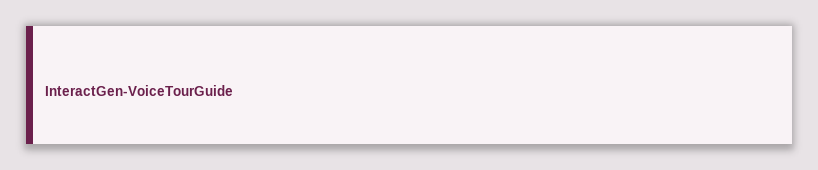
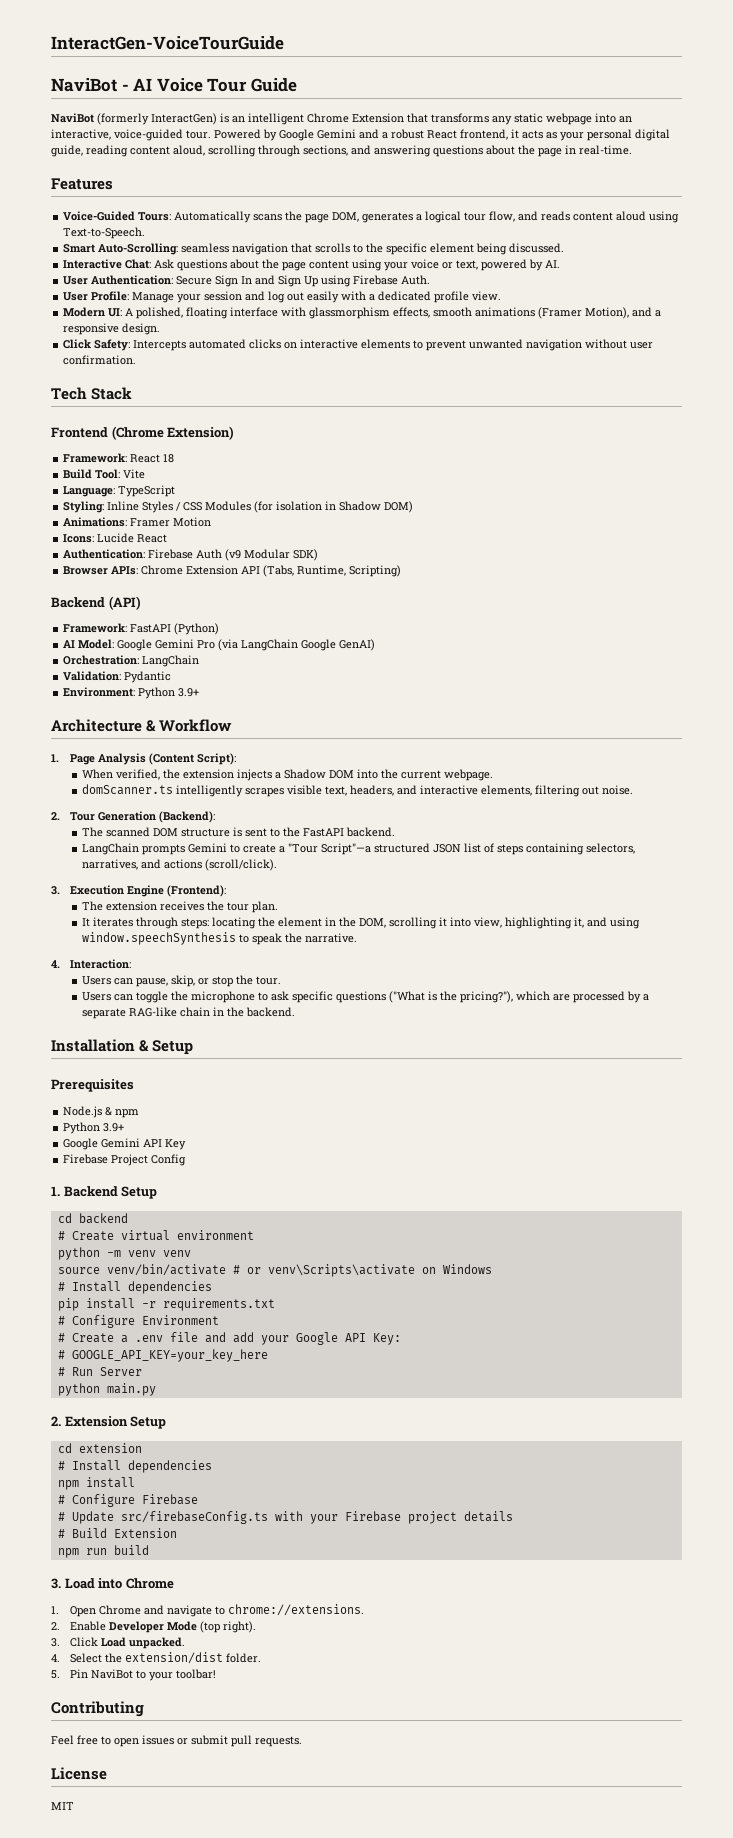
(233, 90) none -> [51,78,297,92] [51,113,632,125] [51,129,670,141] [51,145,632,157] [51,178,113,190] [63,211,680,223] [63,227,146,239] [63,243,565,255] [63,259,561,271] [63,275,431,287] [63,291,502,303] [63,307,662,319] [63,323,161,335] [63,339,654,351] [63,355,137,365] [51,387,133,400] [51,426,235,440] [63,453,175,463] [63,469,146,479] [63,485,176,497] [63,501,414,513] [63,517,212,527] [63,533,168,543] [63,549,319,561] [63,565,402,577] [51,596,141,610] [63,623,220,635] [63,639,376,651] [63,655,200,667] [63,671,172,683] [63,687,200,699] [51,719,233,732] [51,753,236,765] [81,769,493,781] [81,784,633,797] [51,811,215,823] [81,827,395,837] [81,843,635,855] [81,859,277,871] [51,885,226,897] [81,901,278,913] [81,917,640,929] [81,932,357,945] [51,959,131,969] [81,975,281,987] [81,991,649,1003] [81,1007,295,1019] [51,1039,194,1055] [51,1079,134,1092] [63,1106,140,1118] [63,1122,125,1134] [63,1138,187,1150] [63,1154,187,1166] [51,1186,158,1199] [57,1213,128,1224] [57,1230,254,1241] [57,1247,191,1260] [57,1264,492,1277] [57,1281,212,1294] [57,1298,275,1311] [57,1315,219,1328] [57,1332,401,1345] [57,1349,268,1362] [57,1367,142,1376] [57,1383,156,1396] [51,1416,167,1429] [57,1443,142,1453] [57,1460,212,1473] [57,1477,135,1490] [57,1494,198,1507] [57,1511,513,1524] [57,1528,177,1538] [57,1545,149,1558] [51,1578,174,1589] [51,1604,364,1617] [51,1621,256,1633] [51,1637,185,1649] [51,1652,261,1664] [51,1669,216,1681] [51,1701,144,1717] [51,1735,302,1747] [51,1767,107,1780] [51,1802,74,1810] // NaviBot - AI Voice Tour Guide // NaviBot (formerly InteractGen) is an intelligent Chrome Extension that transforms any static webpage into an interactive, voice-guided tour. Powered by Google Gemini and a robust React frontend, it acts as your personal digital guide, reading content aloud, scrolling through sections, and answering questions about the page in real-time. // Features // Voice-Guided Tours: Automatically scans the page DOM, generates a logical tour flow, and reads content aloud using Text-to-Speech. // Smart Auto-Scrolling: seamless navigation that scrolls to the specific element being discussed. // Interactive Chat: Ask questions about the page content using your voice or text, powered by AI. // User Authentication: Secure Sign In and Sign Up using Firebase Auth. // User Profile: Manage your session and log out easily with a dedicated profile view. // Modern UI: A polished, floating interface with glassmorphism effects, smooth animations (Framer Motion), and a responsive design. // Click Safety: Intercepts automated clicks on interactive elements to prevent unwanted navigation without user confirmation. // Tech Stack // Frontend (Chrome Extension) // Framework: React 18 // Build Tool: Vite // Language: TypeScript // Styling: Inline Styles / CSS Modules (for isolation in Shadow DOM) // Animations: Framer Motion // Icons: Lucide React // Authentication: Firebase Auth (v9 Modular SDK) // Browser APIs: Chrome Extension API (Tabs, Runtime, Scripting) // Backend (API) // Framework: FastAPI (Python) // AI Model: Google Gemini Pro (via LangChain Google GenAI) // Orchestration: LangChain // Validation: Pydantic // Environment: Python 3.9+ // Architecture & Workflow // 1. Page Analysis (Content Script): // When verified, the extension injects a Shadow DOM into the current webpage. // domScanner.ts intelligently scrapes visible text, headers, and interactive elements, filtering out noise. // 2. Tour Generation (Backend): // The scanned DOM structure is sent to the FastAPI backend. // LangChain prompts Gemini to create a "Tour Script"—a structured JSON list of steps containing selectors, narratives, and actions (scroll/click). // 3. Execution Engine (Frontend): // The extension receives the tour plan. // It iterates through steps: locating the element in the DOM, scrolling it into view, highlighting it, and using window.speechSynthesis to speak the narrative. // 4. Interaction: // Users can pause, skip, or stop the tour. // Users can toggle the microphone to ask specific questions ("What is the pricing?"), which are processed by a separate RAG-like chain in the backend. // Installation & Setup // Prerequisites // Node.js & npm // Python 3.9+ // Google Gemini API Key // Firebase Project Config // 1. Backend Setup // cd backend // # Create virtual environment // python -m venv venv // source venv/bin/activate # or venv\Scripts\activate on Windows // # Install dependencies // pip install -r requirements.txt // # Configure Environment // # Create a .env file and add your Google API Key: // # GOOGLE_API_KEY=your_key_here // # Run Server // python main.py // 2. Extension Setup // cd extension // # Install dependencies // npm install // # Configure Firebase // # Update src/firebaseConfig.ts with your Firebase project details // # Build Extension // npm run build // 3. Load into Chrome // 1. Open Chrome and navigate to chrome://extensions. // 2. Enable Developer Mode (top right). // 3. Click Load unpacked. // 4. Select the extension/dist folder. // 5. Pin NaviBot to your toolbar! // Contributing // Feel free to open issues or submit pull requests. // License // MIT

